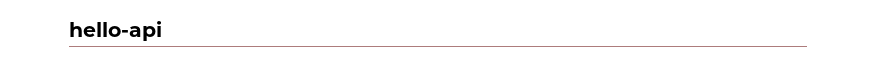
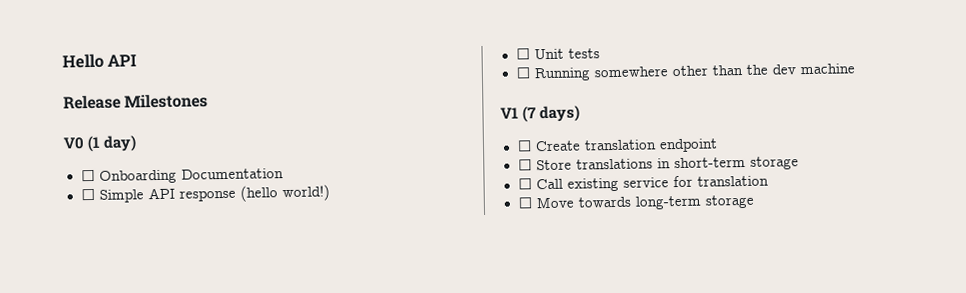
[69,21,162,41] hello-api -> [62,53,138,69] [63,93,209,110] [63,135,138,153] [80,168,284,184] [80,184,330,203] [515,48,600,60] [515,63,855,82] [500,105,581,123] [516,138,718,153] [517,156,799,171] [517,175,769,192] [517,194,754,210] Hello API // Release Milestones // V0 (1 day) // ☐ Onboarding Documentation // ☐ Simple API response (hello world!) // ☐ Unit tests // ☐ Running somewhere other than the dev machine // V1 (7 days) // ☐ Create translation endpoint // ☐ Store translations in short-term storage // ☐ Call existing service for translation // ☐ Move towards long-term storage

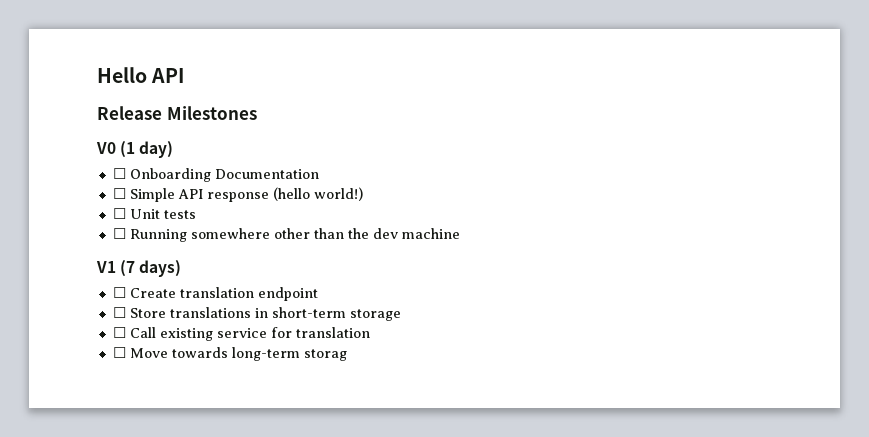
[704,194,754,209] storage -> [303,349,347,361] storag

